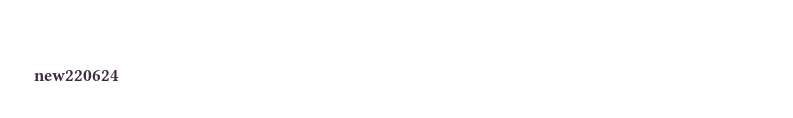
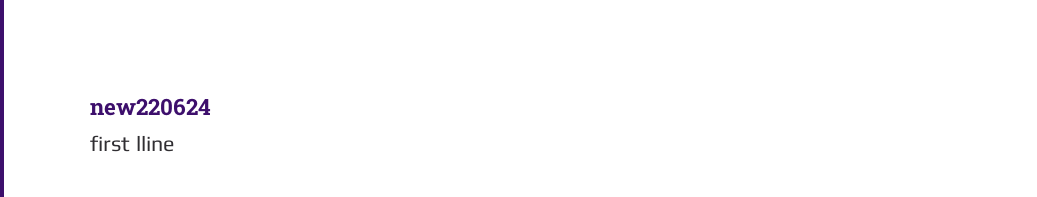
(119, 75) none -> [90,135,175,152] // first lline

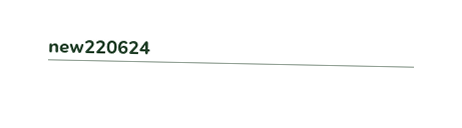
[90,135,175,152] // first lline -> (151, 47) none

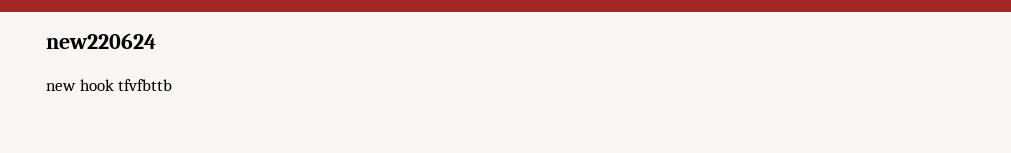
(151, 47) none -> [46,79,173,91] // new hook tfvfbttb

